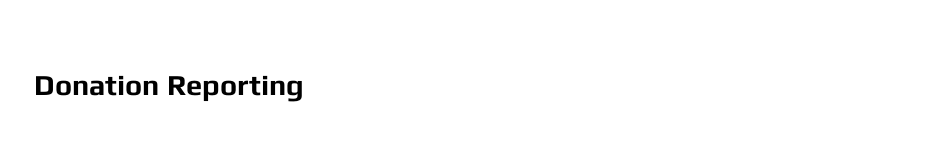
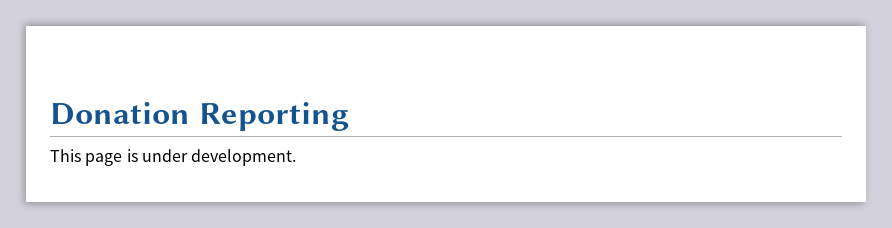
(304, 88) none -> [50,149,297,166] // This page is under development.

